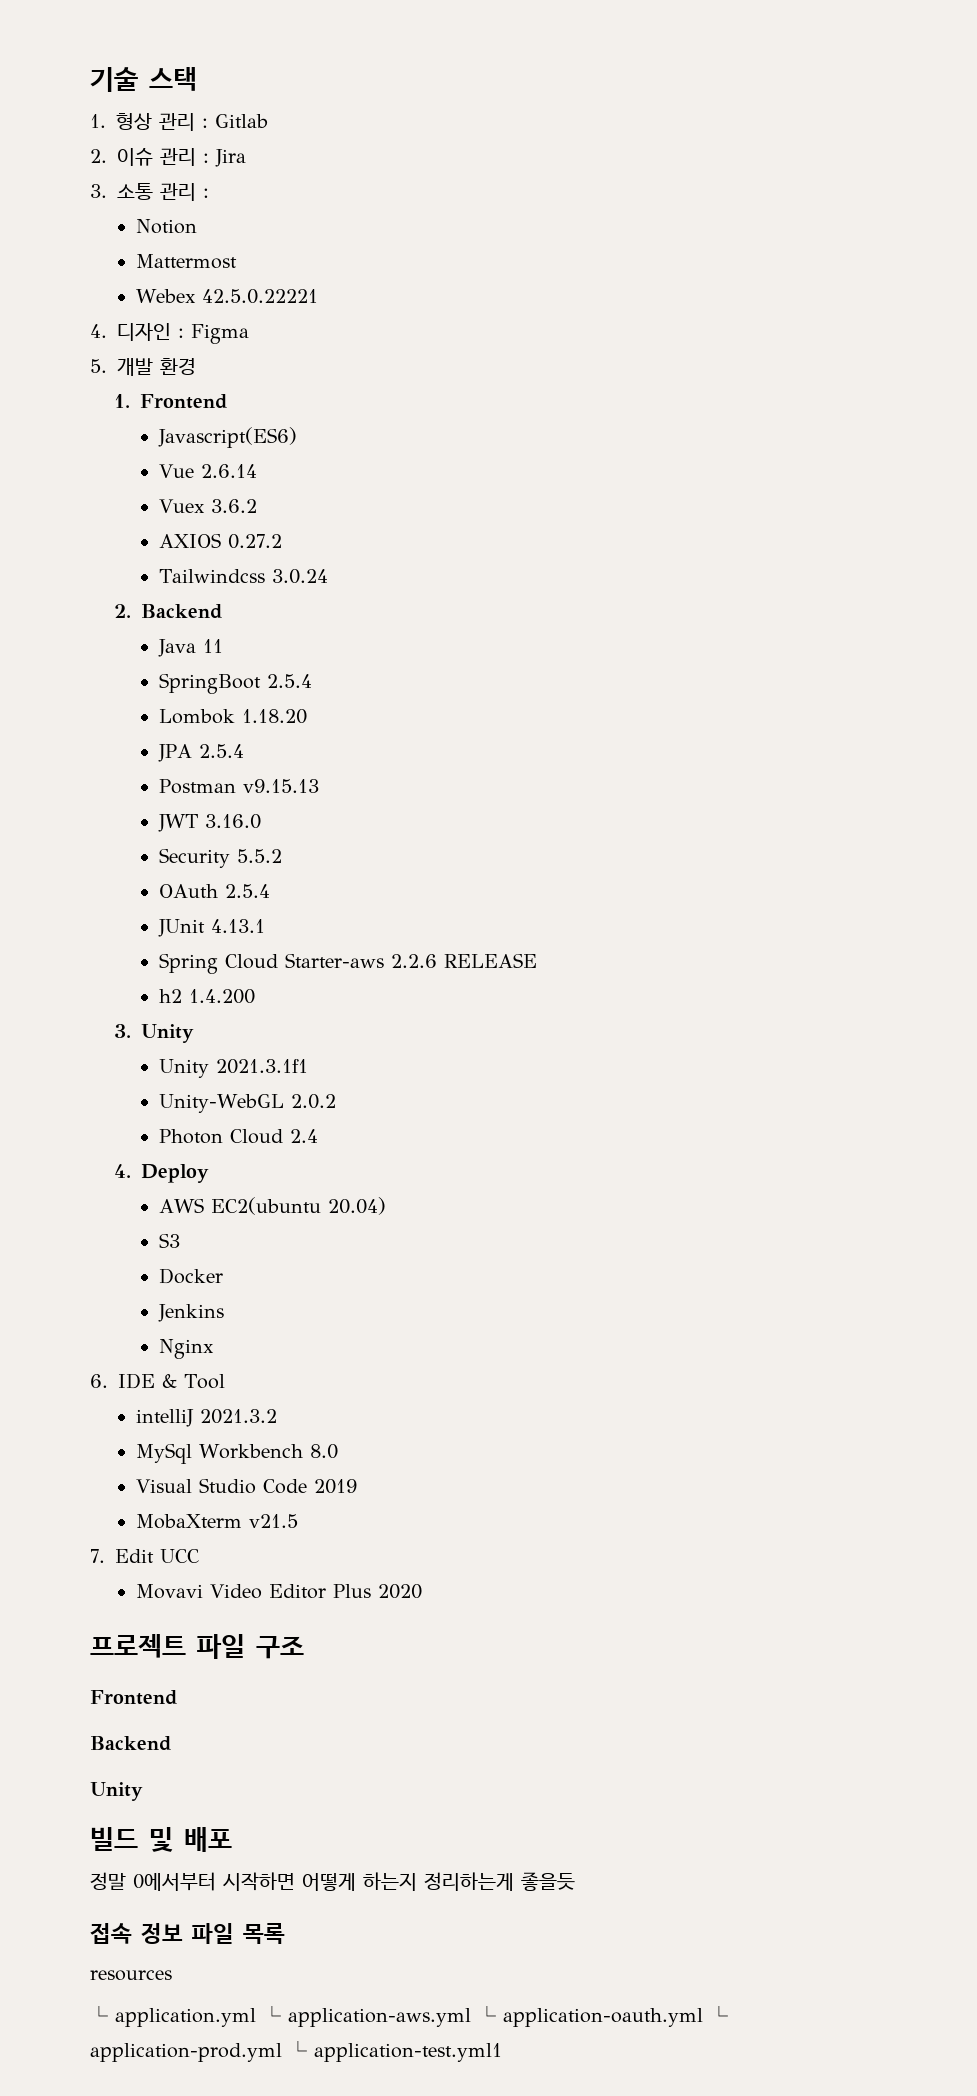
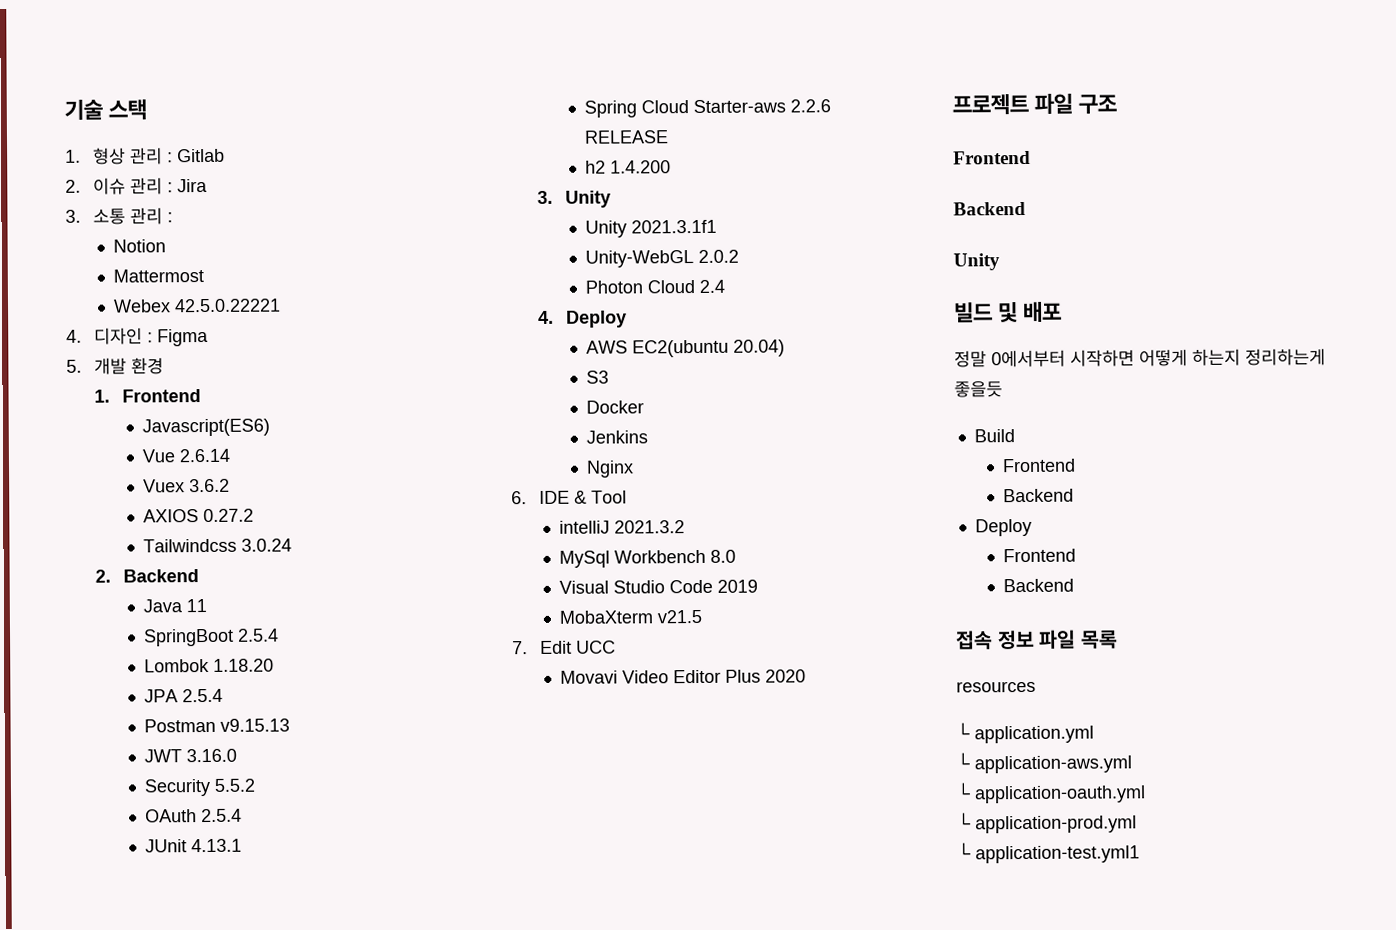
(575, 1881) none -> [973,429,1015,443] [1001,458,1076,473] [1002,488,1074,503] [974,518,1032,537] [1002,548,1076,563] [1002,578,1074,593] // Build // Frontend // Backend // Deploy // Frontend // Backend
(256, 2017) none -> (1094, 734) //
(471, 2017) none -> (1132, 764) //
(703, 2017) none -> (1146, 794) //
(282, 2052) none -> (1137, 824) //

